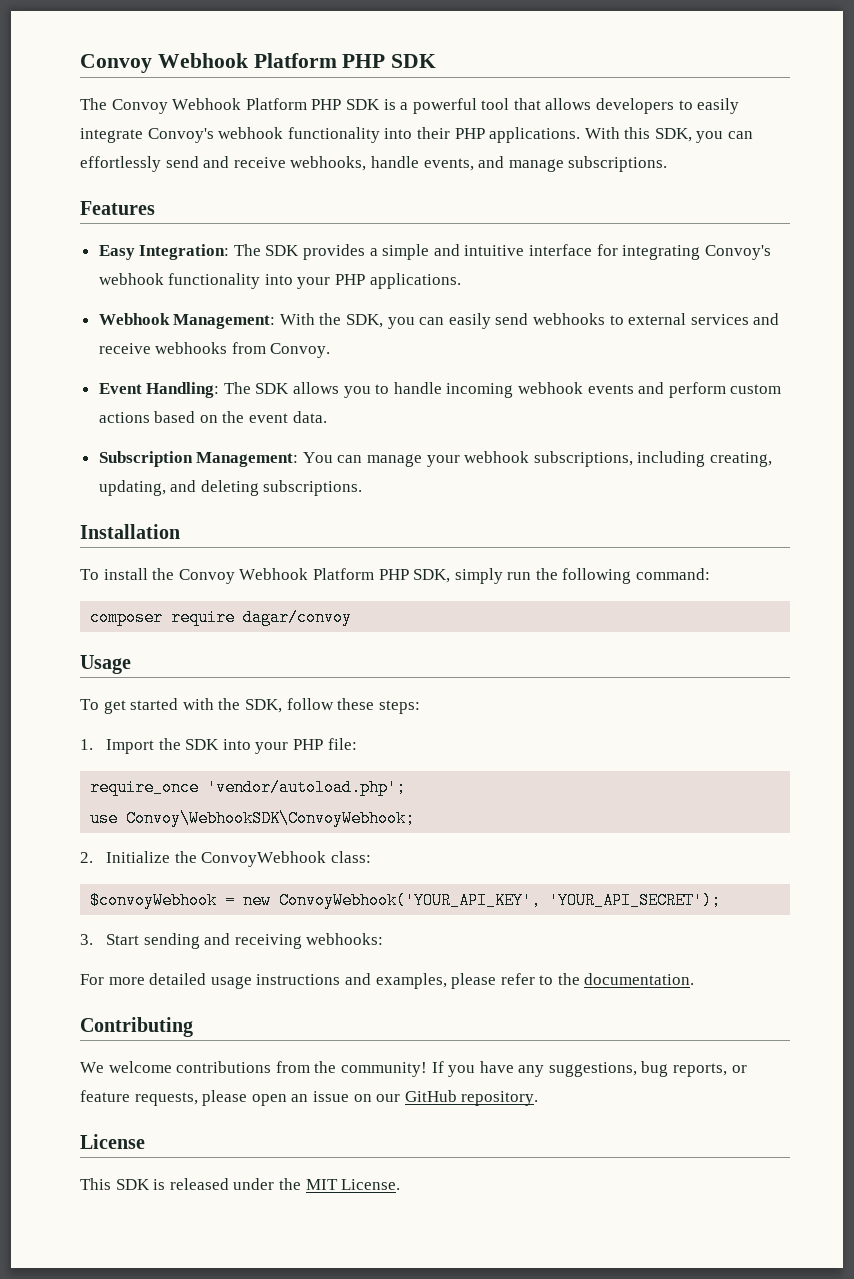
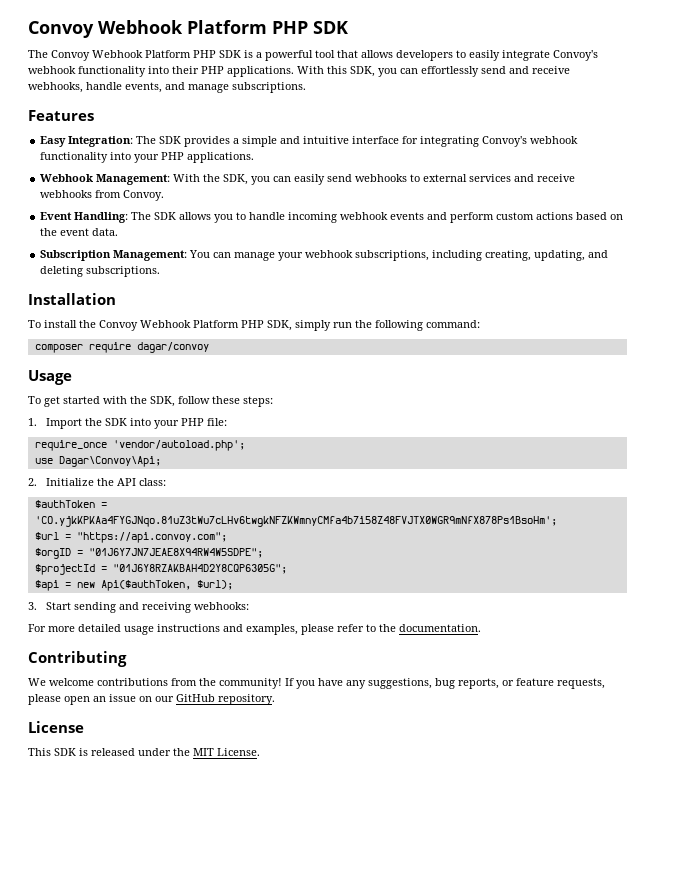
[126,810,416,827] Convoy\WebhookSDK\ConvoyWebhook; -> [58,456,161,467] Dagar\Convoy\Api;
[201,851,327,867] ConvoyWebhook -> [116,478,136,486] API
[90,892,722,909] $convoyWebhook = new ConvoyWebhook('YOUR_API_KEY', 'YOUR_API_SECRET'); -> [34,500,107,508] [34,516,557,527] [34,532,227,543] [34,548,263,559] [34,564,287,575] [34,580,233,591] $authToken = 'CO.yjkKPKAa4FYGJNqo.81uZ3tWu7cLHv6twgkNFZKWmnyCMfa4b7i58Z48FVJTX0WGR9mNfX878Ps1BsoHm'; // $url = "https://api.convoy.com"; // $orgID = "01J6Y7JN7JEAE8X94RW4W5SDPE"; // $projectId = "01J6Y8RZAKBAH4D2Y8CQP6305G"; // $api = new Api($authToken, $url);

